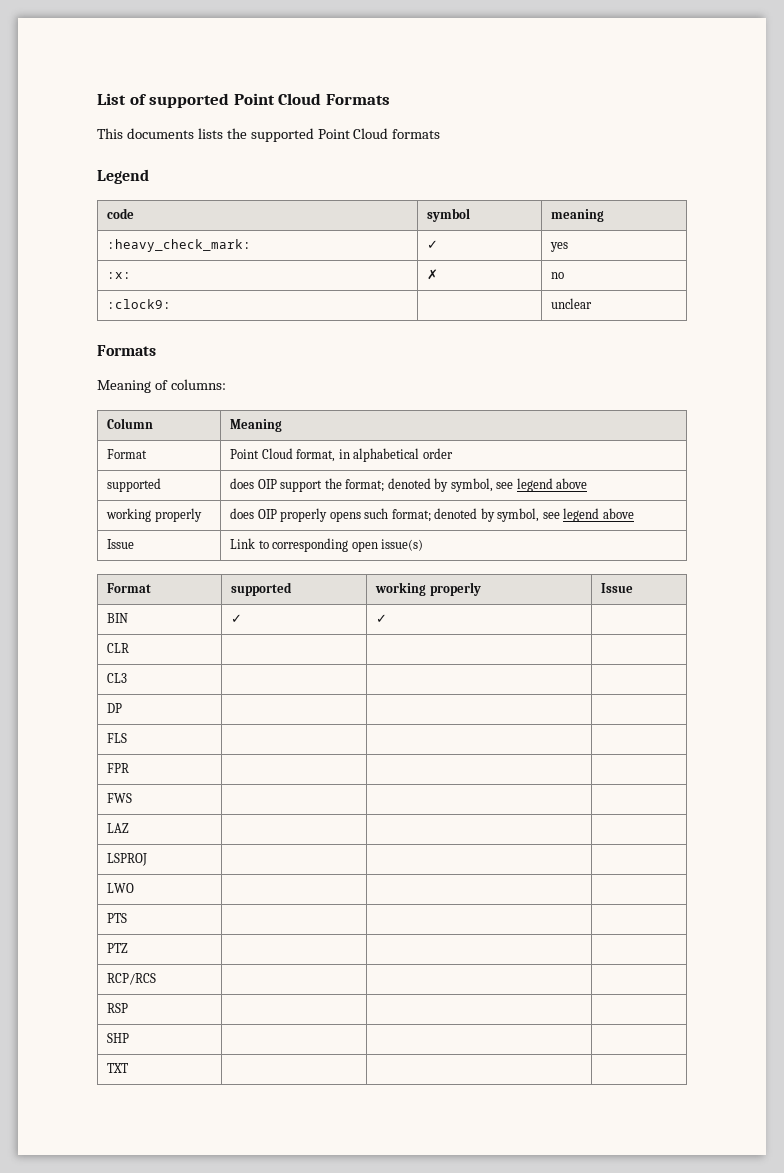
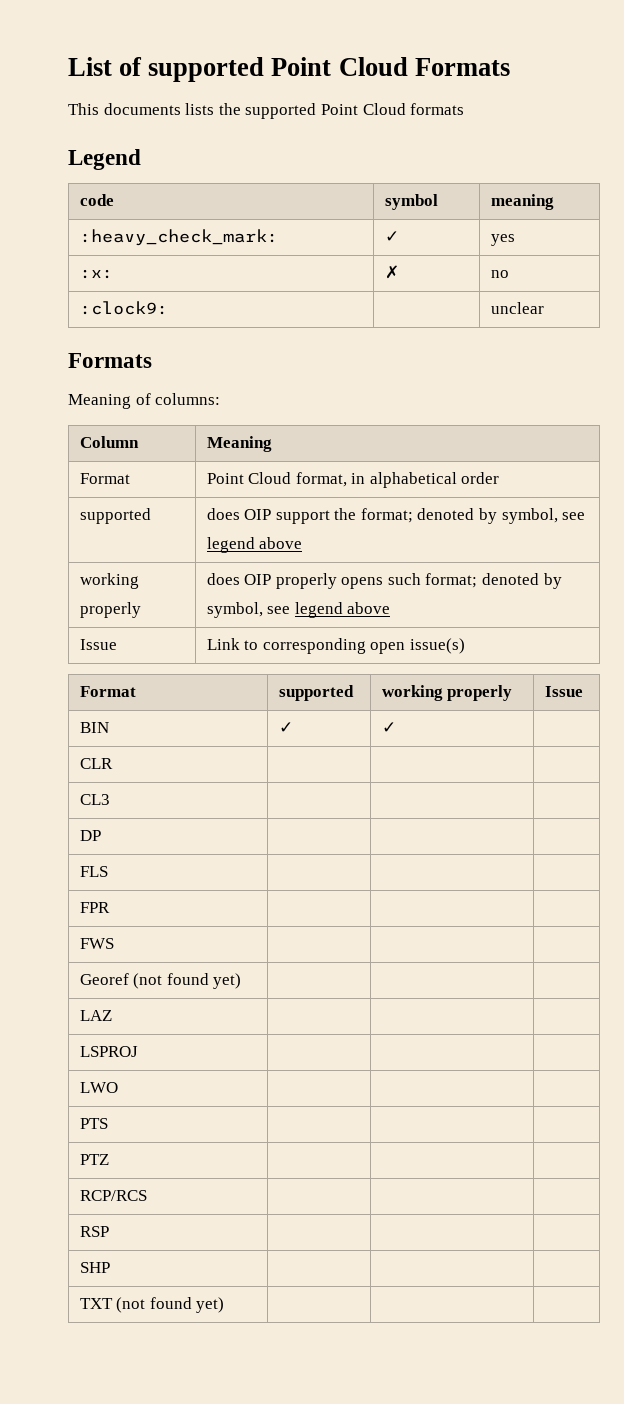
(133, 798) none -> [79,973,242,989] // Georef (not found yet) | | |
(129, 1068) none -> [116,1297,225,1313] (not found yet)

